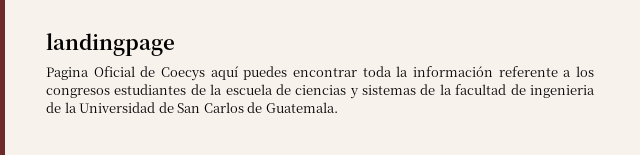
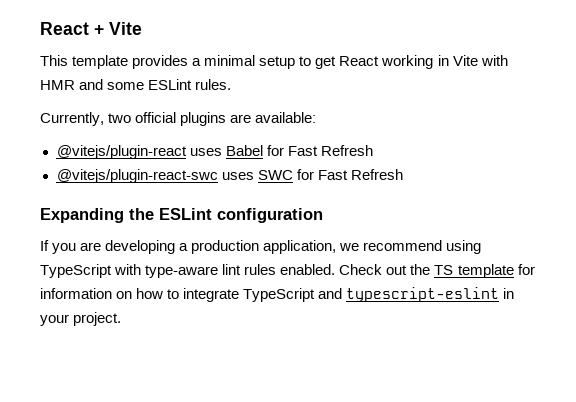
[46,33,175,56] [46,66,594,81] [46,84,595,99] [46,102,338,113] landingpage // Pagina Oficial de Coecys aquí puedes encontrar toda la información referente a los congresos estudiantes de la escuela de ciencias y sistemas de la facultad de ingenieria de la Universidad de San Carlos de Guatemala. -> [40,22,142,35] [40,55,508,69] [40,79,232,90] [40,112,317,126] [56,145,373,159] [56,169,403,183] [40,208,323,223] [40,240,482,254] [40,264,535,278] [40,287,515,302] [40,312,122,326] React + Vite // This template provides a minimal setup to get React working in Vite with HMR and some ESLint rules. // Currently, two official plugins are available: // @vitejs/plugin-react uses Babel for Fast Refresh // @vitejs/plugin-react-swc uses SWC for Fast Refresh // Expanding the ESLint configuration // If you are developing a production application, we recommend using TypeScript with type-aware lint rules enabled. Check out the TS template for information on how to integrate TypeScript and typescript-eslint in your project.

